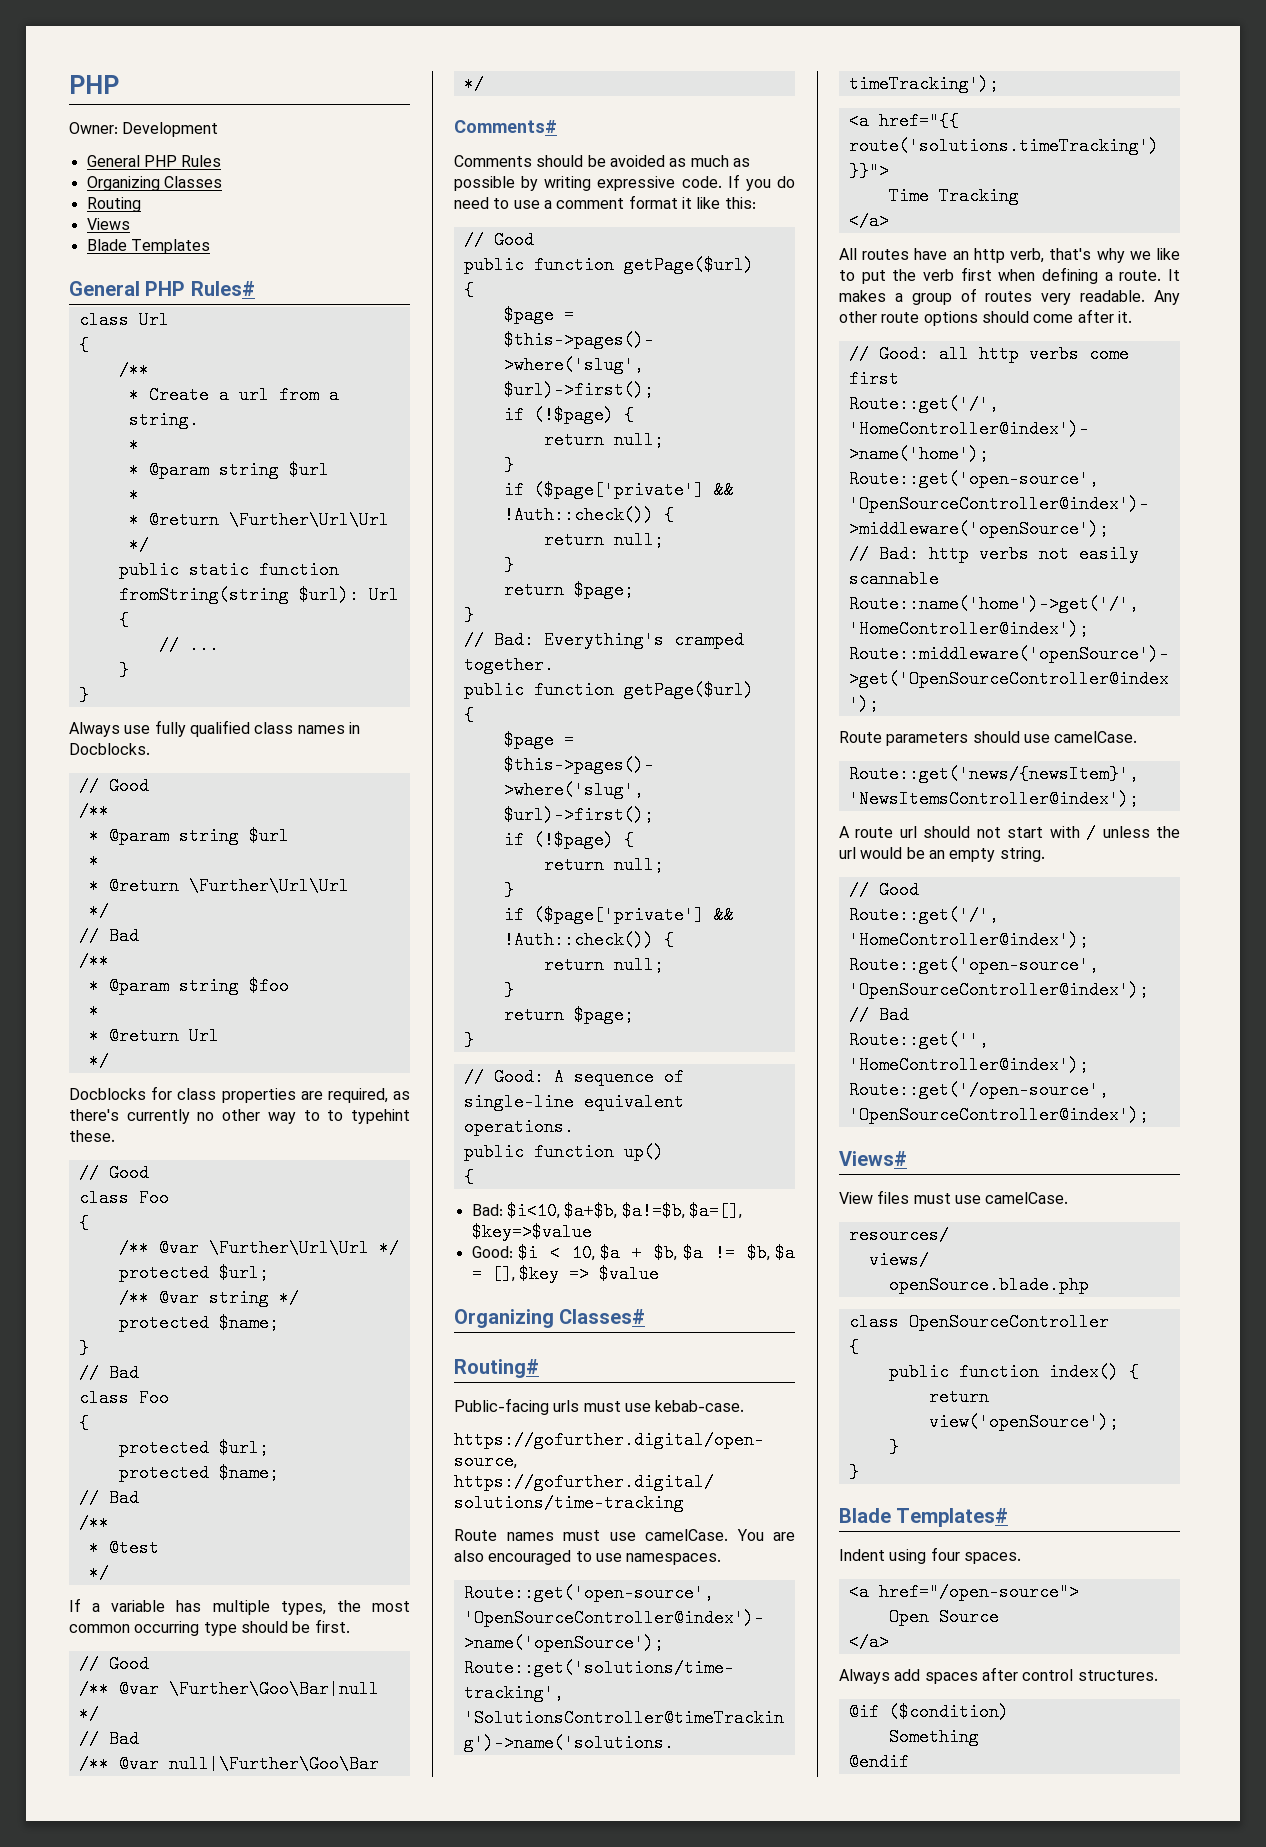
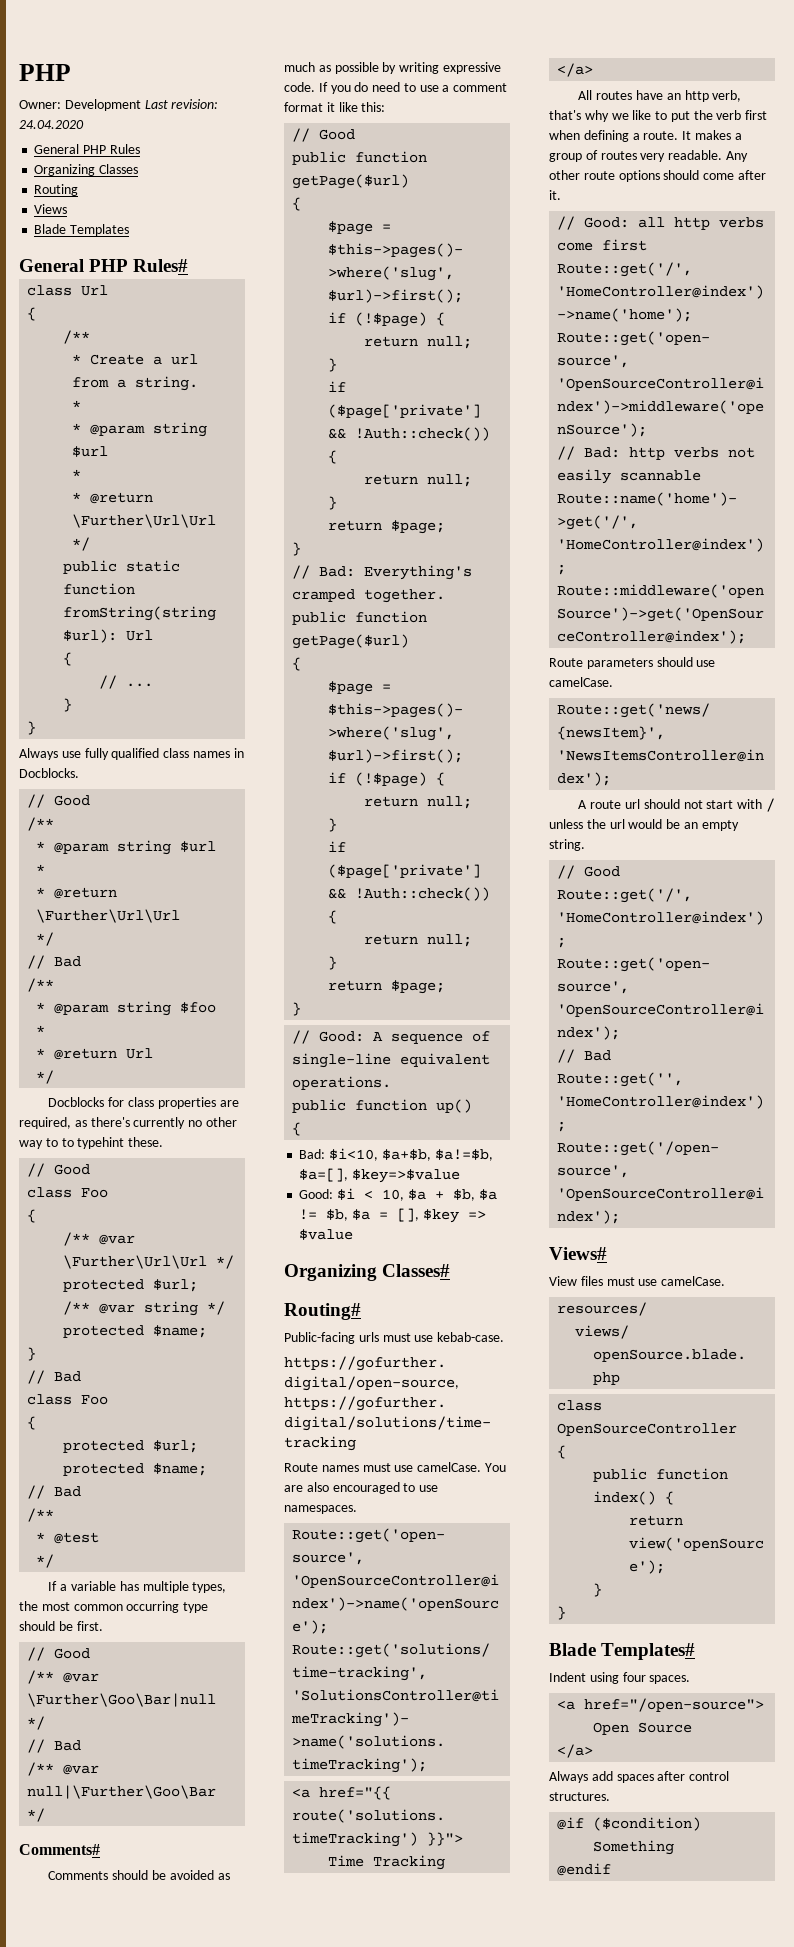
(219, 129) none -> [144,99,219,109] [19,120,84,129] Last revision: 24.04.2020

